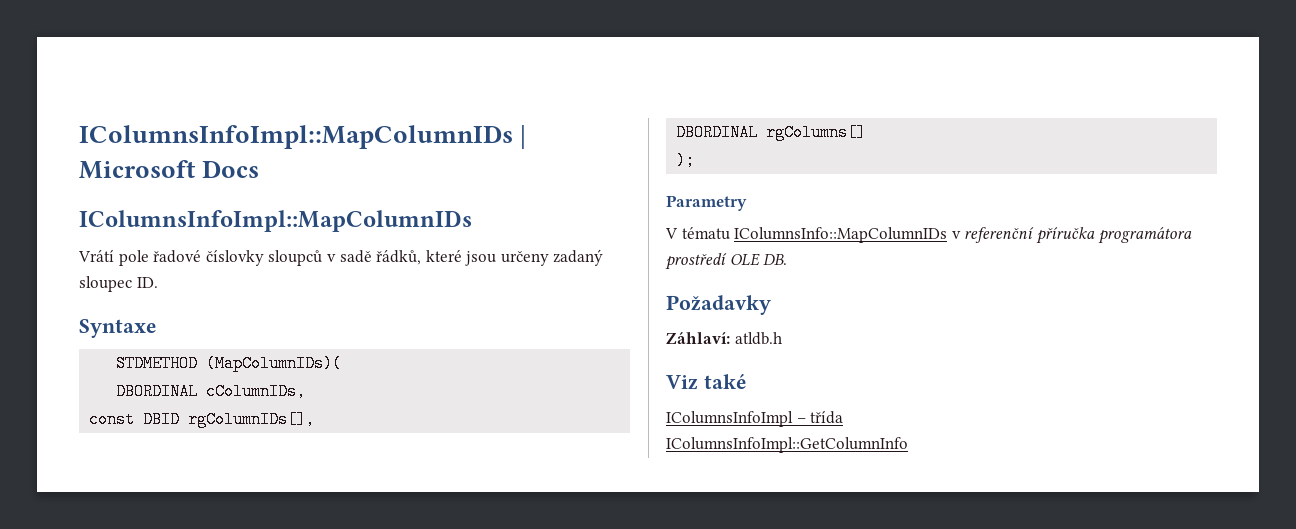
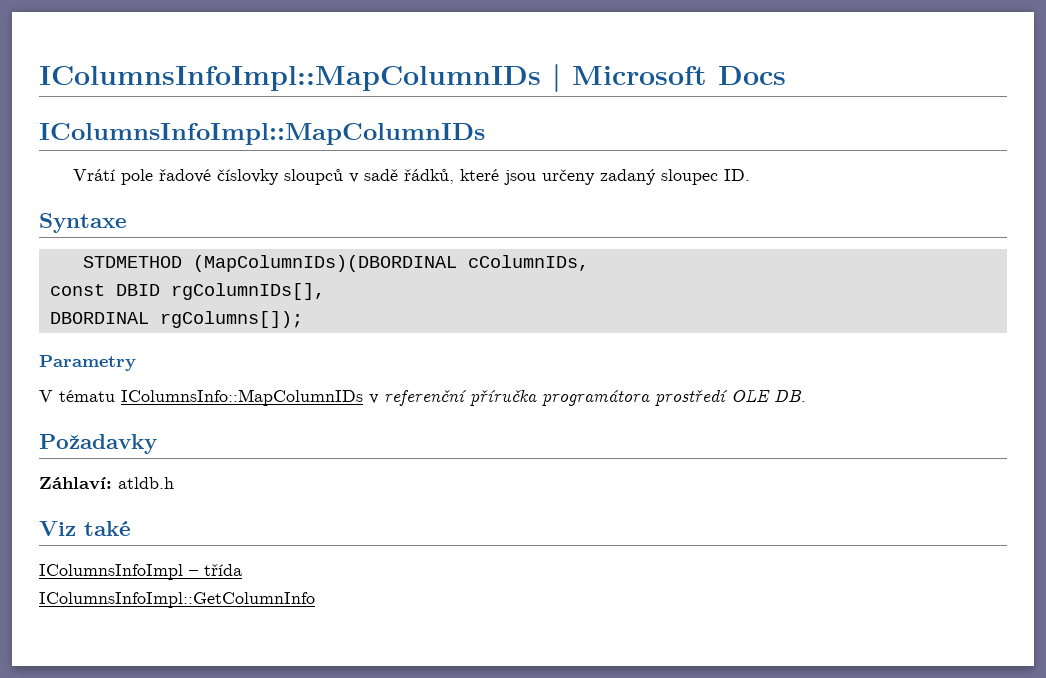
[206,355,343,372] [116,383,199,400] (MapColumnIDs)( // DBORDINAL -> [192,255,457,272] (MapColumnIDs)(DBORDINAL
[766,124,867,141] [676,152,696,169] rgColumns[] // ); -> [159,311,303,328] rgColumns[]);

